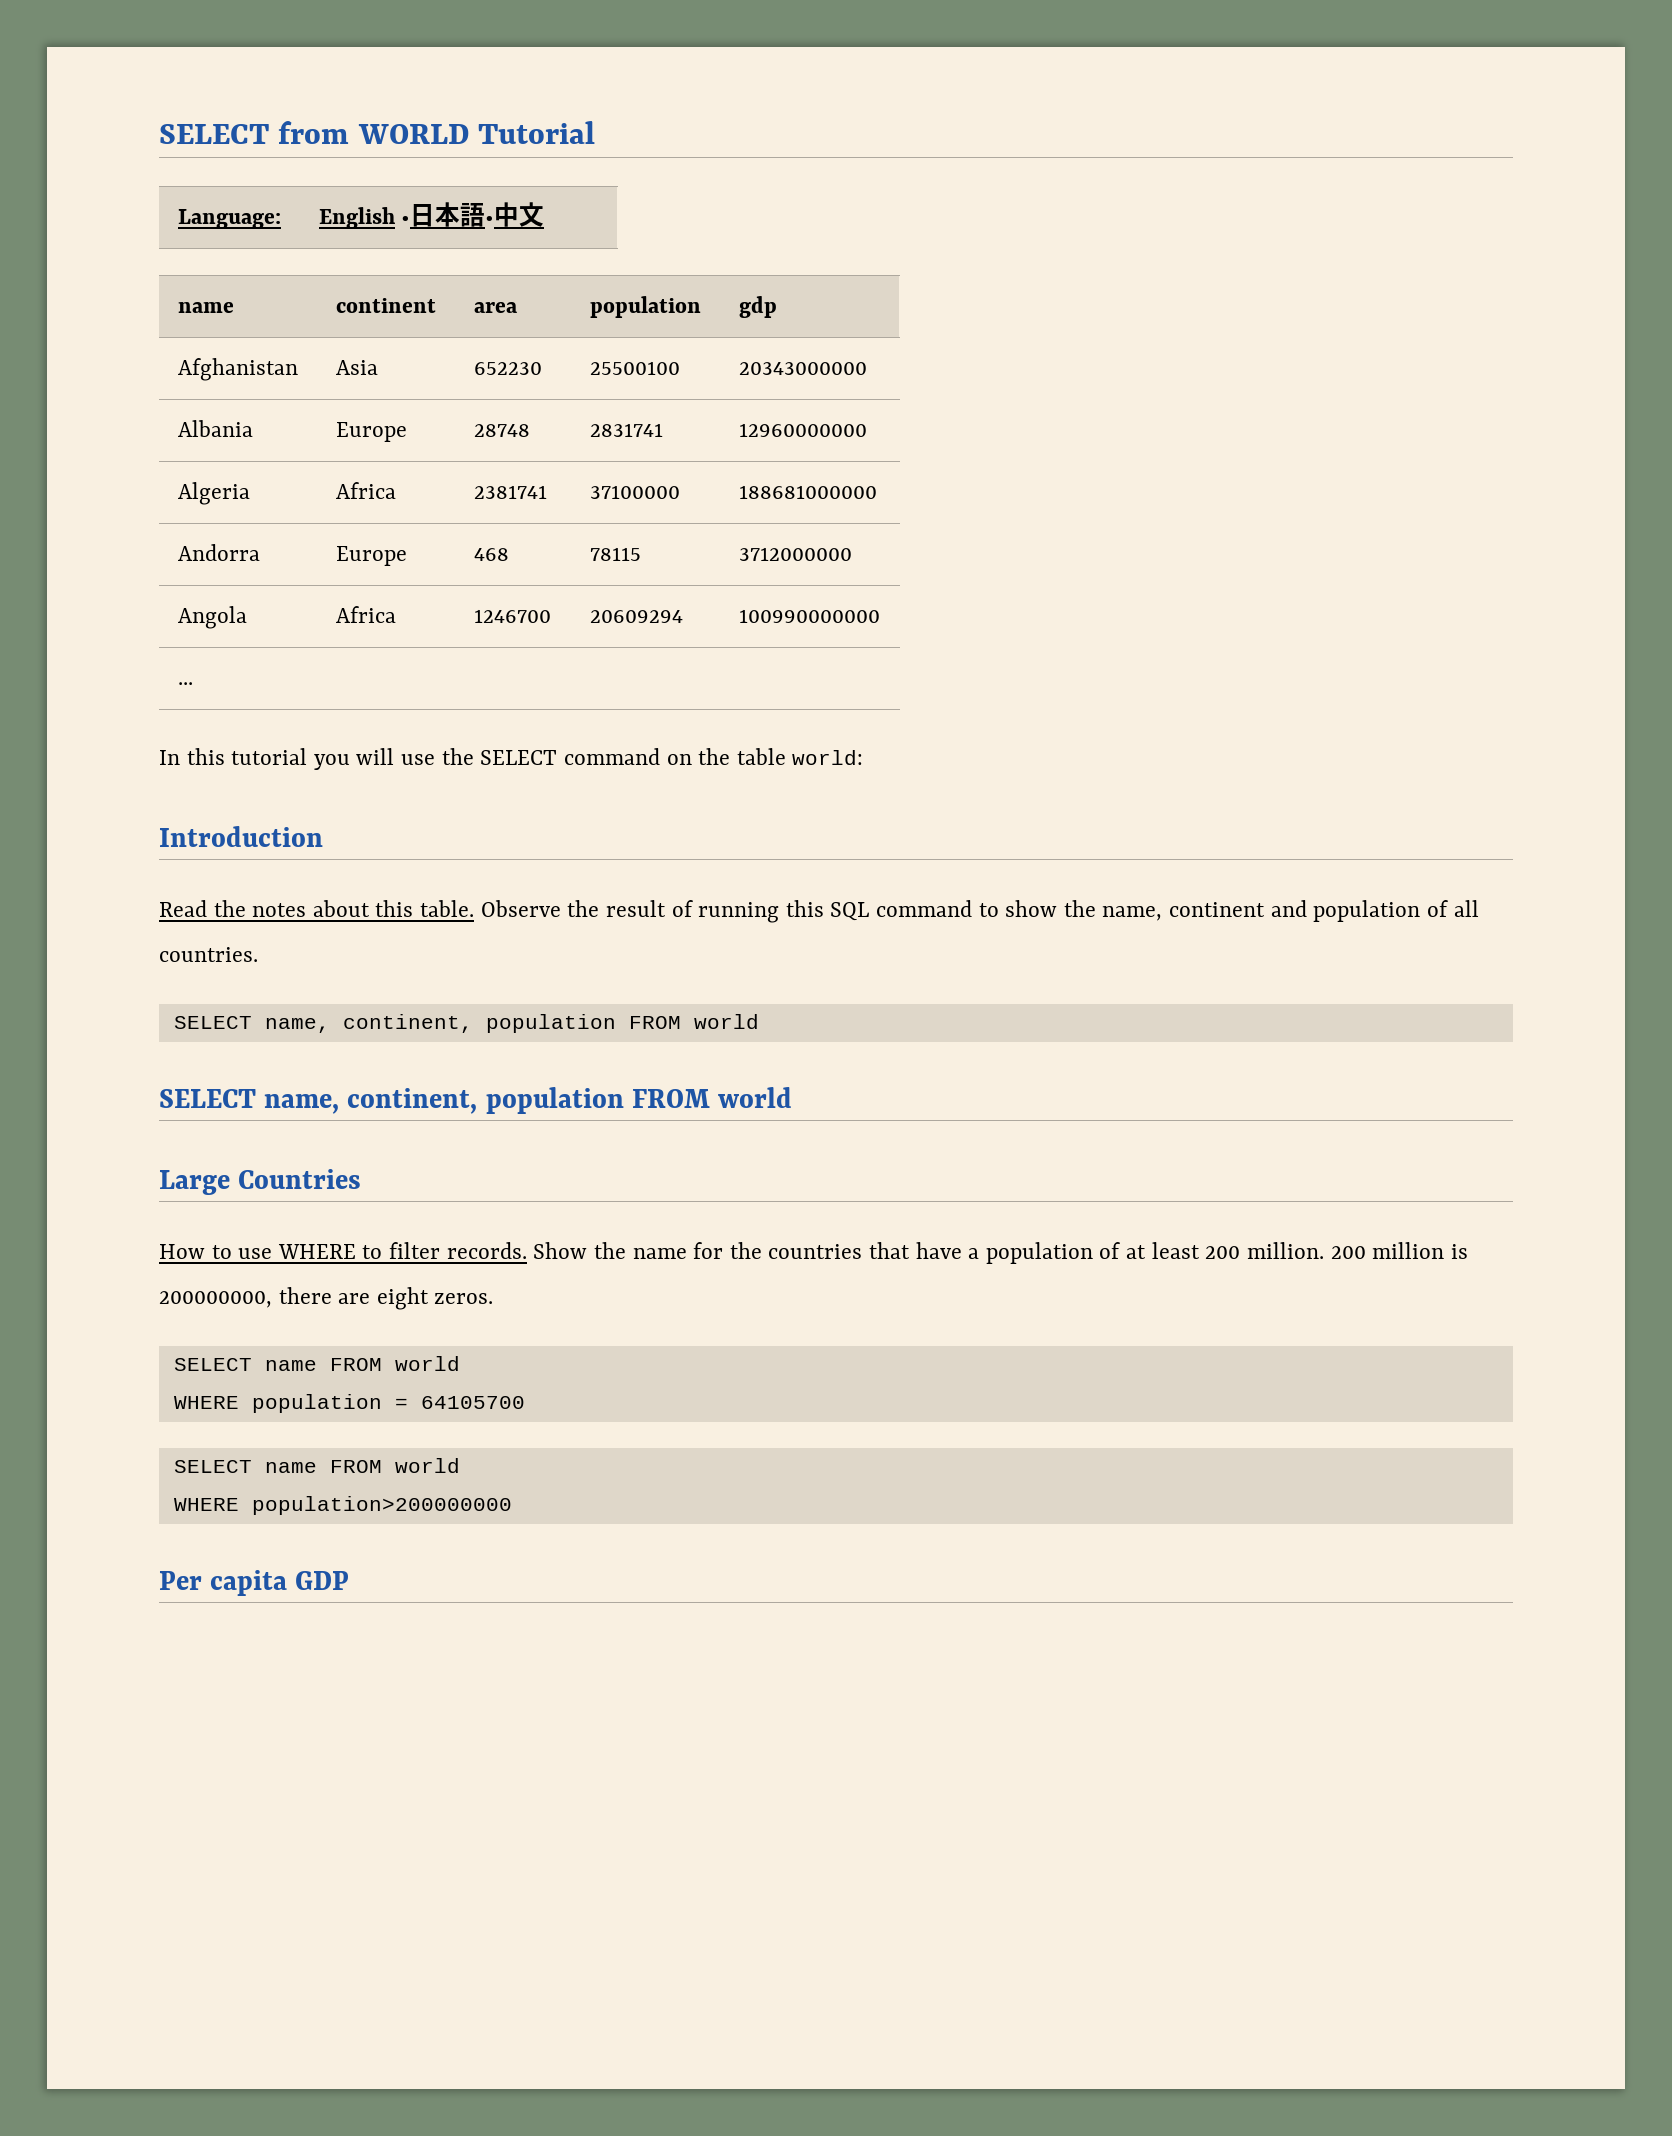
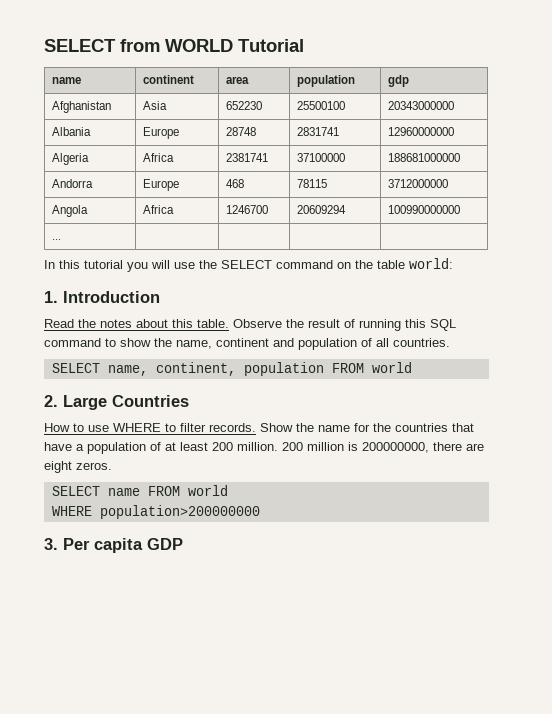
[177,209,281,229] [318,202,545,229] // Language: | English •日本語•中文 -> (304, 45) none
(864, 757) none -> [44,291,58,303] 1.
[159,1087,793,1114] SELECT name, continent, population FROM world // -> [44,395,58,407] 2.
[173,1394,525,1413] [173,1458,460,1473] // WHERE population = 64105700 // SELECT name FROM world -> (228, 490) none
(512, 1505) none -> [44,538,58,550] 3.

